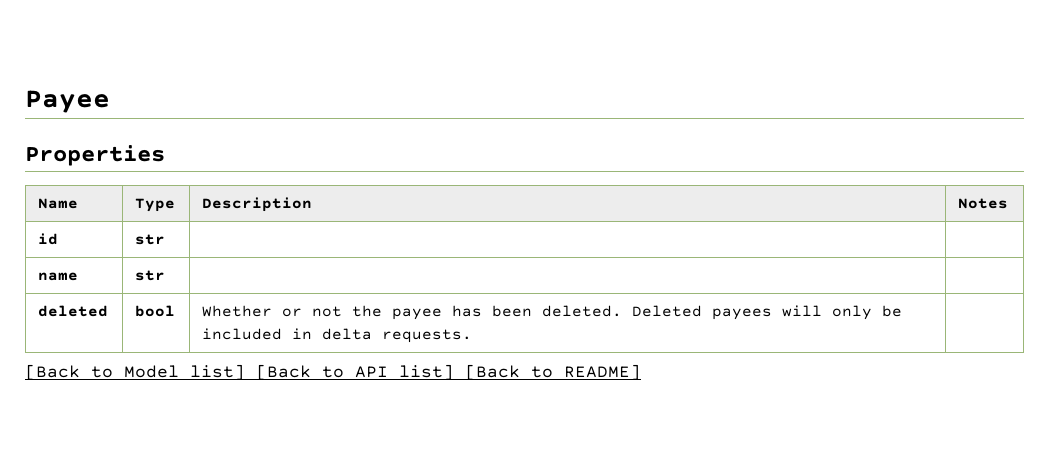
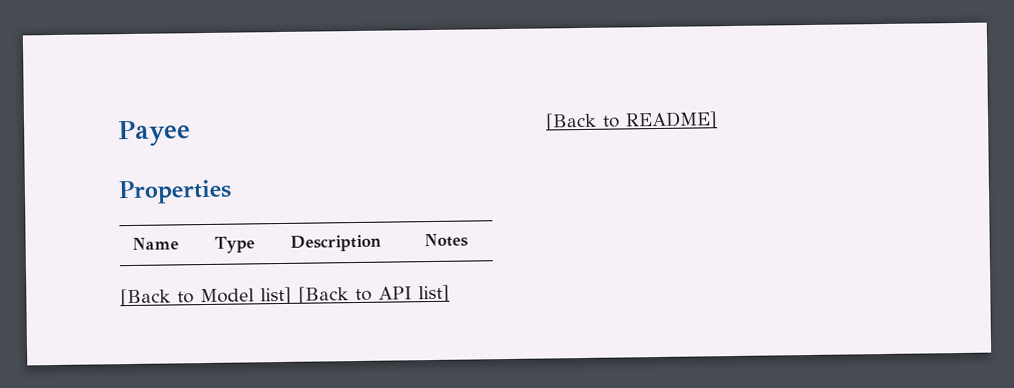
[38,233,59,245] [135,234,166,245] [38,272,79,281] [135,270,166,281] [38,305,109,317] [135,305,176,317] [202,305,903,320] [202,328,473,343] // id | str | | // name | str | | // deleted | bool | Whether or not the payee has been deleted. Deleted payees will only be included in delta requests. | -> (469, 240) none

